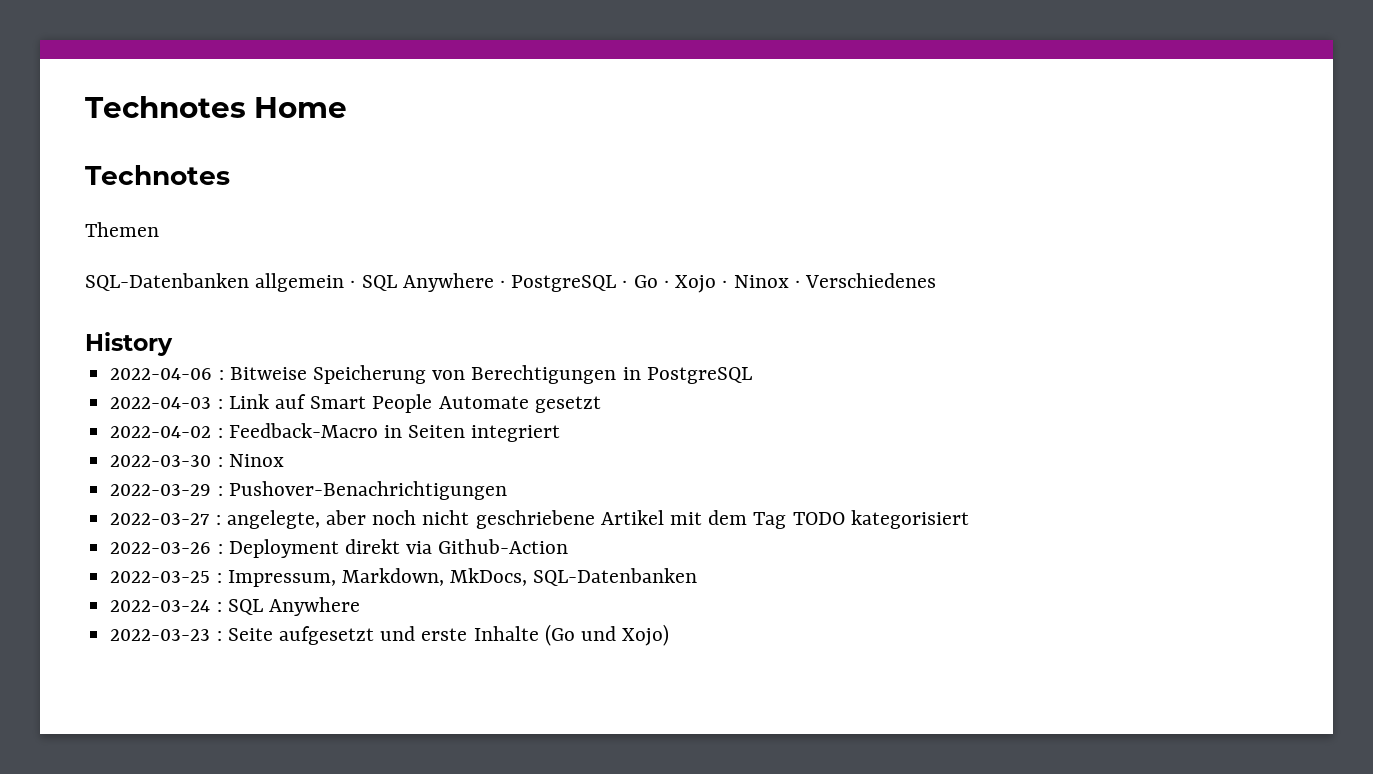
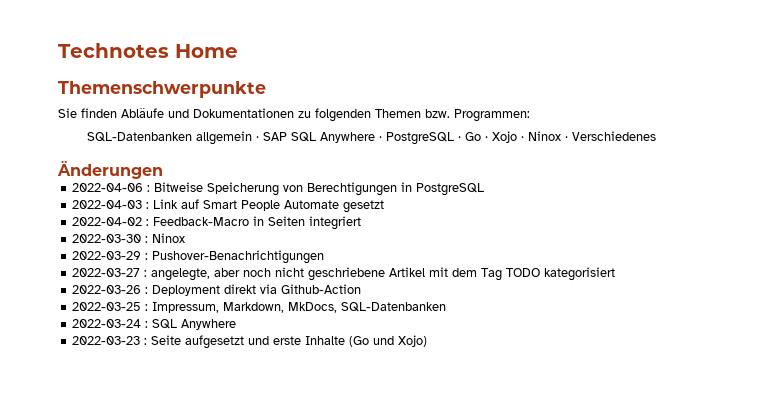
[85,165,230,185] Technotes // -> [58,81,266,98] [58,108,371,122] Themenschwerpunkte // Sie finden Abläufe und Dokumentationen zu folgenden
(159, 229) none -> [425,109,530,122] bzw. Programmen:
(356, 284) none -> [262,132,287,141] SAP
[85,332,173,356] History -> [57,160,163,179] Änderungen

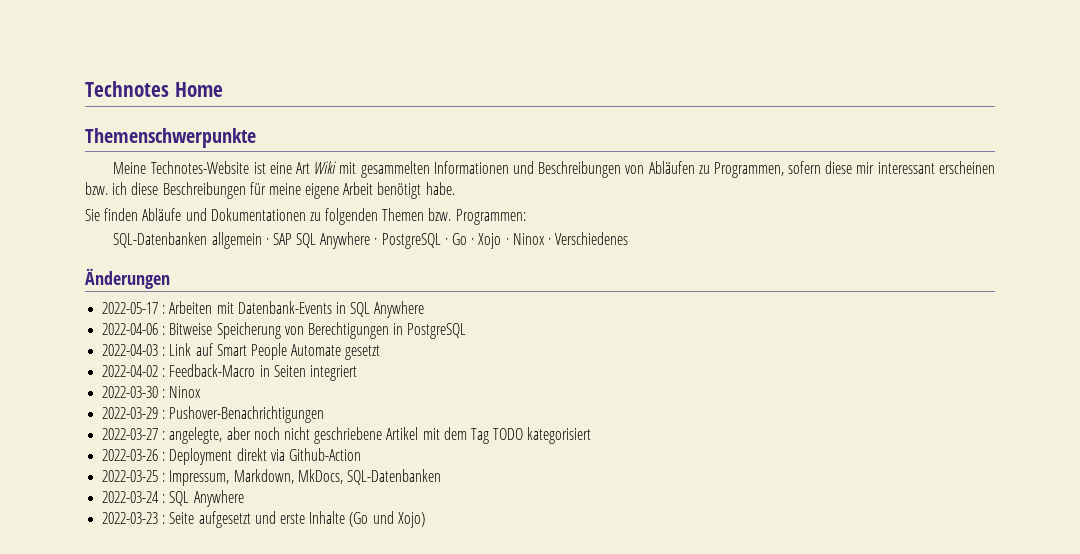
(266, 89) none -> [113,161,995,178] [85,182,455,199] // Meine Technotes-Website ist eine Art Wiki mit gesammelten Informationen und Beschreibungen von Abläufen zu Programmen, sofern diese mir interessant erscheinen bzw. ich diese Beschreibungen für meine eigene Arbeit benötigt habe.
(163, 169) none -> [102,301,425,318] // 2022-05-17 : Arbeiten mit Datenbank-Events in SQL Anywhere

